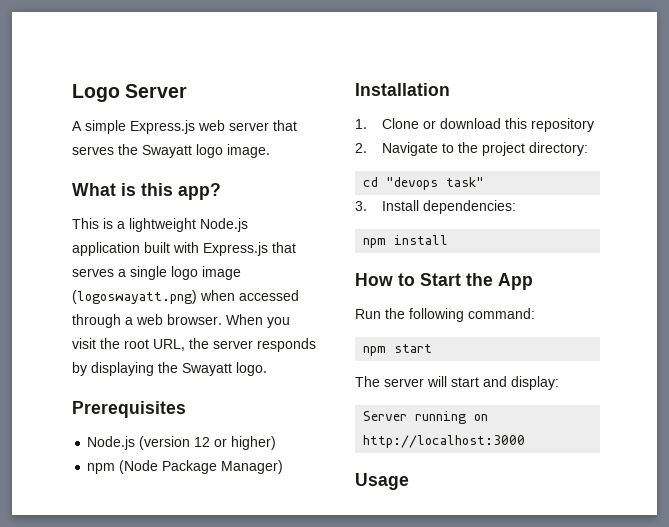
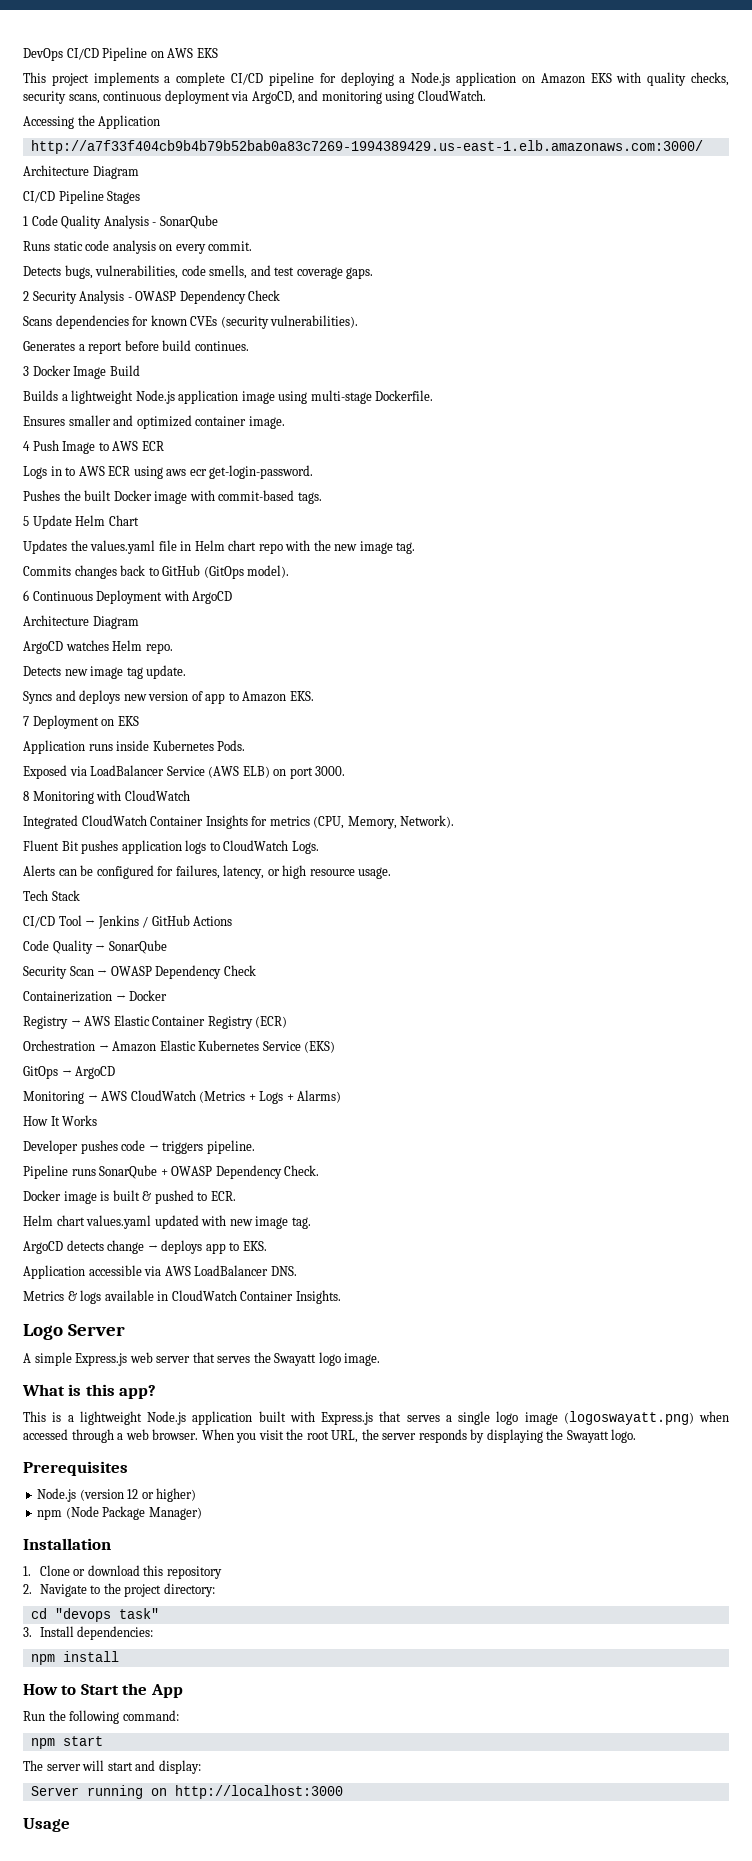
(72, 93) none -> [23,47,218,61] [23,72,730,86] [23,90,486,104] [23,115,161,129] [30,140,703,154] [23,165,139,179] [23,190,141,204] [23,215,218,229] [23,240,253,254] [23,265,374,279] [23,290,281,304] [23,315,359,329] [23,340,249,354] [23,365,140,379] [23,390,434,404] [23,415,285,429] [23,440,164,454] [23,465,314,479] [23,490,322,504] [23,515,139,529] [23,540,416,554] [23,565,290,579] [23,590,233,604] [23,615,139,629] [23,640,173,654] [23,665,187,679] [23,690,314,704] [23,715,139,729] [23,740,246,754] [23,765,346,779] [23,790,190,804] [23,815,455,829] [23,840,319,854] [23,865,392,879] [23,890,80,901] [23,915,233,929] [23,940,167,954] [23,965,256,979] [23,990,168,1002] [23,1015,288,1029] [23,1040,336,1053] [23,1066,116,1079] [23,1090,342,1104] [23,1115,98,1126] [23,1140,255,1154] [23,1165,320,1179] [23,1190,236,1204] [23,1215,311,1229] [23,1240,267,1254] [23,1265,297,1279] [23,1290,341,1304] DevOps CI/CD Pipeline on AWS EKS // This project implements a complete CI/CD pipeline for deploying a Node.js application on Amazon EKS with quality checks, security scans, continuous deployment via ArgoCD, and monitoring using CloudWatch. // Accessing the Application // http://a7f33f404cb9b4b79b52bab0a83c7269-1994389429.us-east-1.elb.amazonaws.com:3000/ // Architecture Diagram // CI/CD Pipeline Stages // 1 Code Quality Analysis - SonarQube // Runs static code analysis on every commit. // Detects bugs, vulnerabilities, code smells, and test coverage gaps. // 2 Security Analysis - OWASP Dependency Check // Scans dependencies for known CVEs (security vulnerabilities). // Generates a report before build continues. // 3 Docker Image Build // Builds a lightweight Node.js application image using multi-stage Dockerfile. // Ensures smaller and optimized container image. // 4 Push Image to AWS ECR // Logs in to AWS ECR using aws ecr get-login-password. // Pushes the built Docker image with commit-based tags. // 5 Update Helm Chart // Updates the values.yaml file in Helm chart repo with the new image tag. // Commits changes back to GitHub (GitOps model). // 6 Continuous Deployment with ArgoCD // Architecture Diagram // ArgoCD watches Helm repo. // Detects new image tag update. // Syncs and deploys new version of app to Amazon EKS. // 7 Deployment on EKS // Application runs inside Kubernetes Pods. // Exposed via LoadBalancer Service (AWS ELB) on port 3000. // 8 Monitoring with CloudWatch // Integrated CloudWatch Container Insights for metrics (CPU, Memory, Network). // Fluent Bit pushes application logs to CloudWatch Logs. // Alerts can be configured for failures, latency, or high resource usage. // Tech Stack // CI/CD Tool → Jenkins / GitHub Actions // Code Quality → SonarQube // Security Scan → OWASP Dependency Check // Containerization → Docker // Registry → AWS Elastic Container Registry (ECR) // Orchestration → Amazon Elastic Kubernetes Service (EKS) // GitOps → ArgoCD // Monitoring → AWS CloudWatch (Metrics + Logs + Alarms) // How It Works // Developer pushes code → triggers pipeline. // Pipeline runs SonarQube + OWASP Dependency Check. // Docker image is built & pushed to ECR. // Helm chart values.yaml updated with new image tag. // ArgoCD detects change → deploys app to EKS. // Application accessible via AWS LoadBalancer DNS. // Metrics & logs available in CloudWatch Container Insights. //

